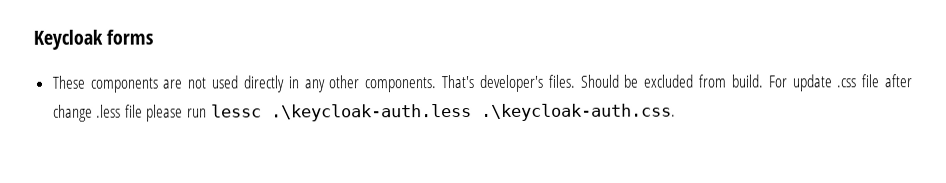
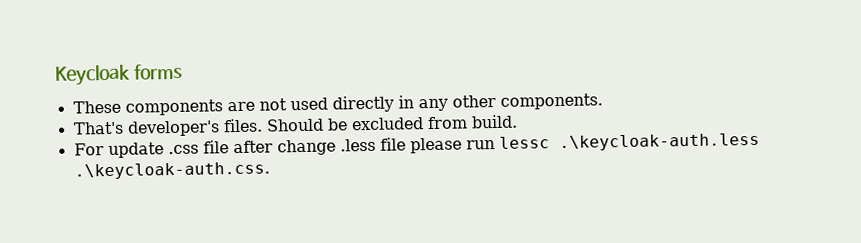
(438, 85) none -> (603, 101) //
(763, 81) none -> (518, 121) //

